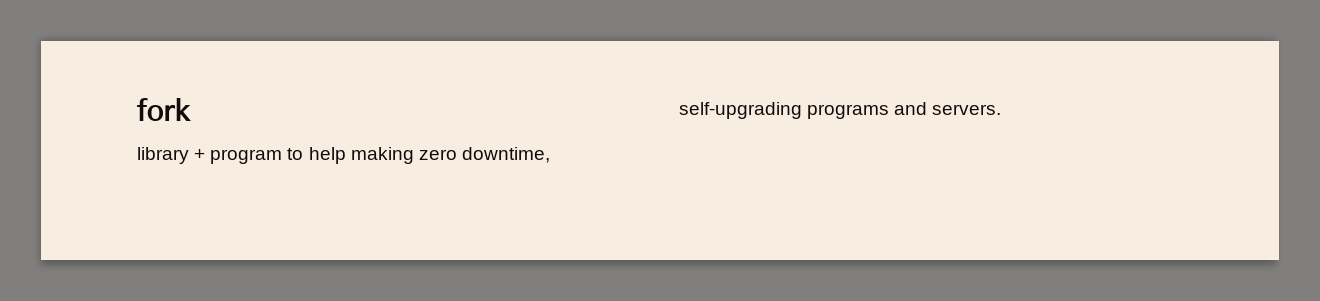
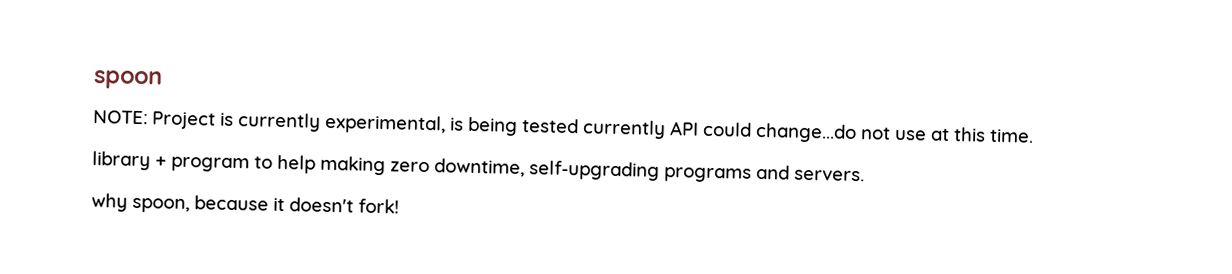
[137,98,191,121] fork -> [93,70,163,90] [93,110,1034,144] spoon // NOTE: Project is currently experimental, is being tested currently API could change...do not use at this time.
(1002, 109) none -> [91,193,399,214] // why spoon, because it doesn't fork!

